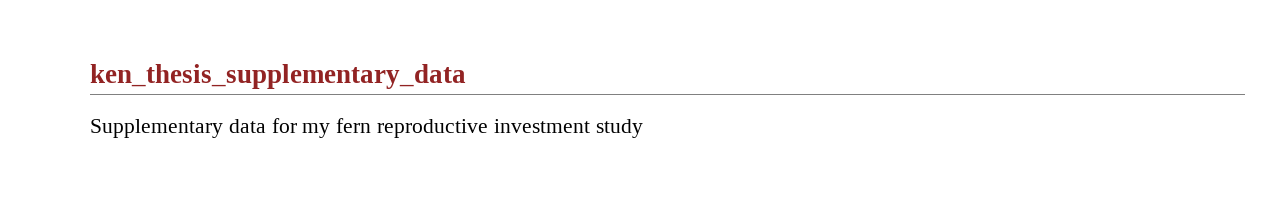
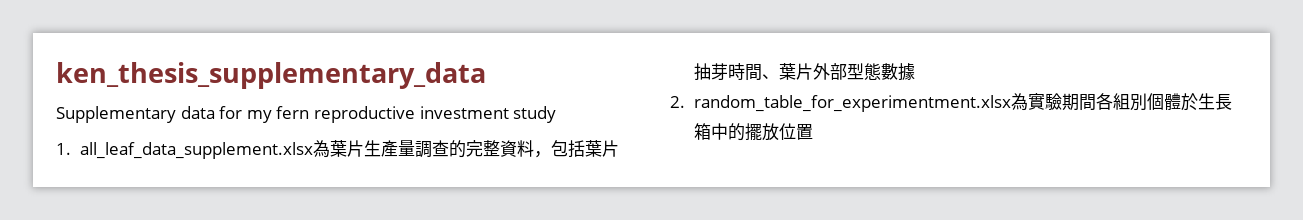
(643, 128) none -> [56,140,619,159] [693,63,915,81] [670,93,1232,112] [693,123,813,141] // 1. all_leaf_data_supplement.xlsx為葉片生產量調查的完整資料，包括葉片抽芽時間、葉片外部型態數據 // 2. random_table_for_experimentment.xlsx為實驗期間各組別個體於生長箱中的擺放位置

